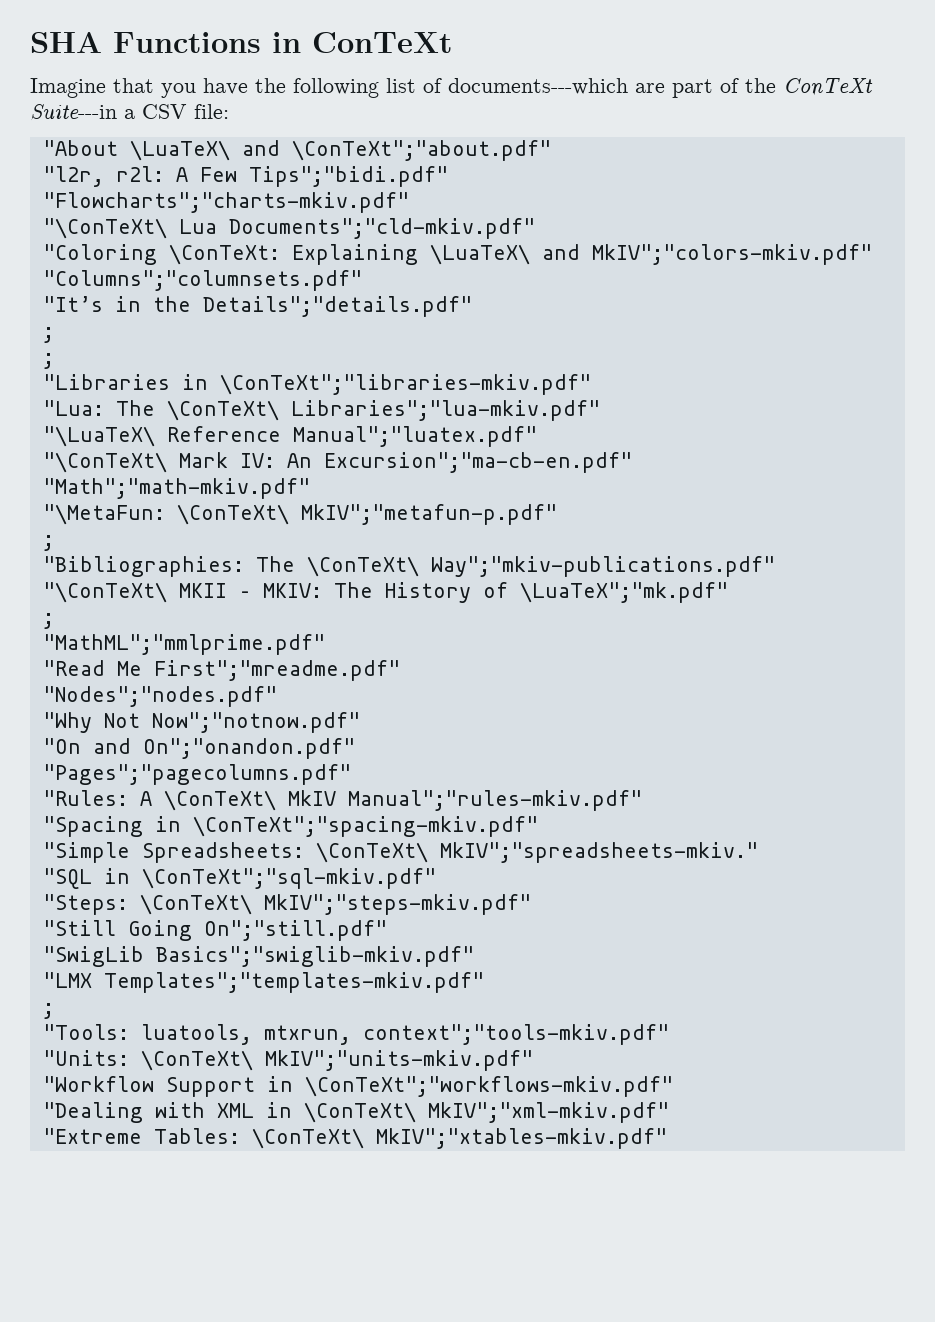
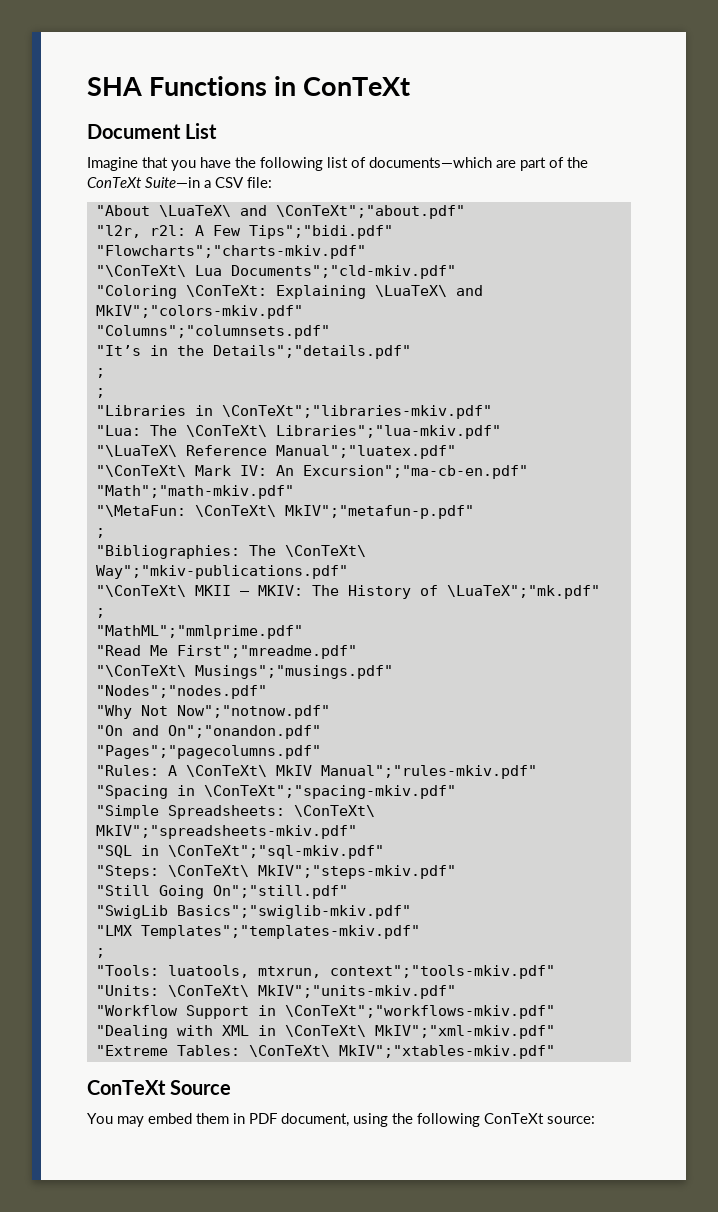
(452, 42) none -> [87,123,218,139] // Document List
[448,78,628,95] documents---which -> [369,157,492,168] documents—which
[30,104,117,121] Suite---in -> [145,177,200,188] Suite—in
(400, 670) none -> [95,665,393,679] // "\ConTeXt\ Musings";"musings.pdf"
[439,842,758,863] MkIV";"spreadsheets-mkiv." -> [95,825,357,839] MkIV";"spreadsheets-mkiv.pdf"
(667, 1138) none -> [87,1080,232,1095] [87,1113,595,1127] // ConTeXt Source // You may embed them in PDF document, using the following ConTeXt source:

